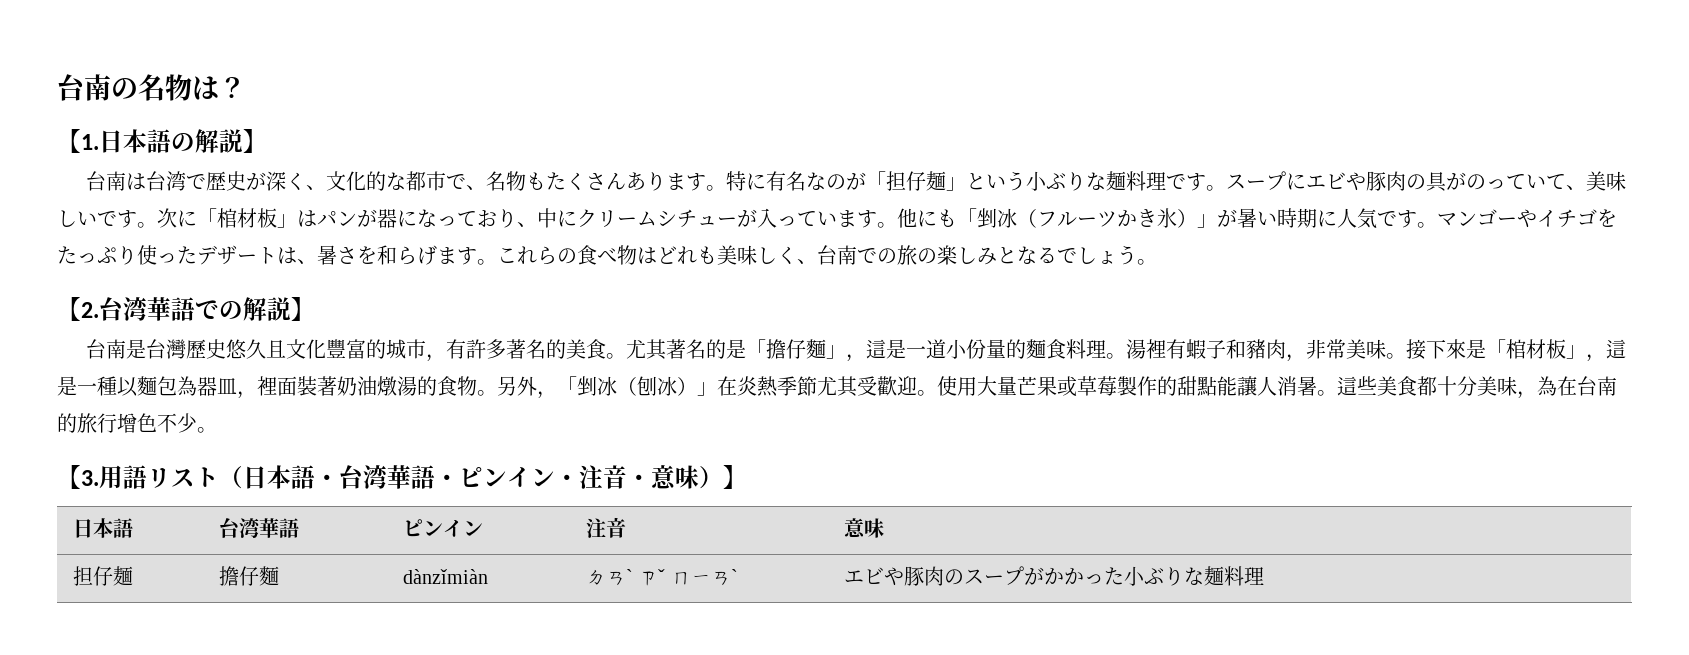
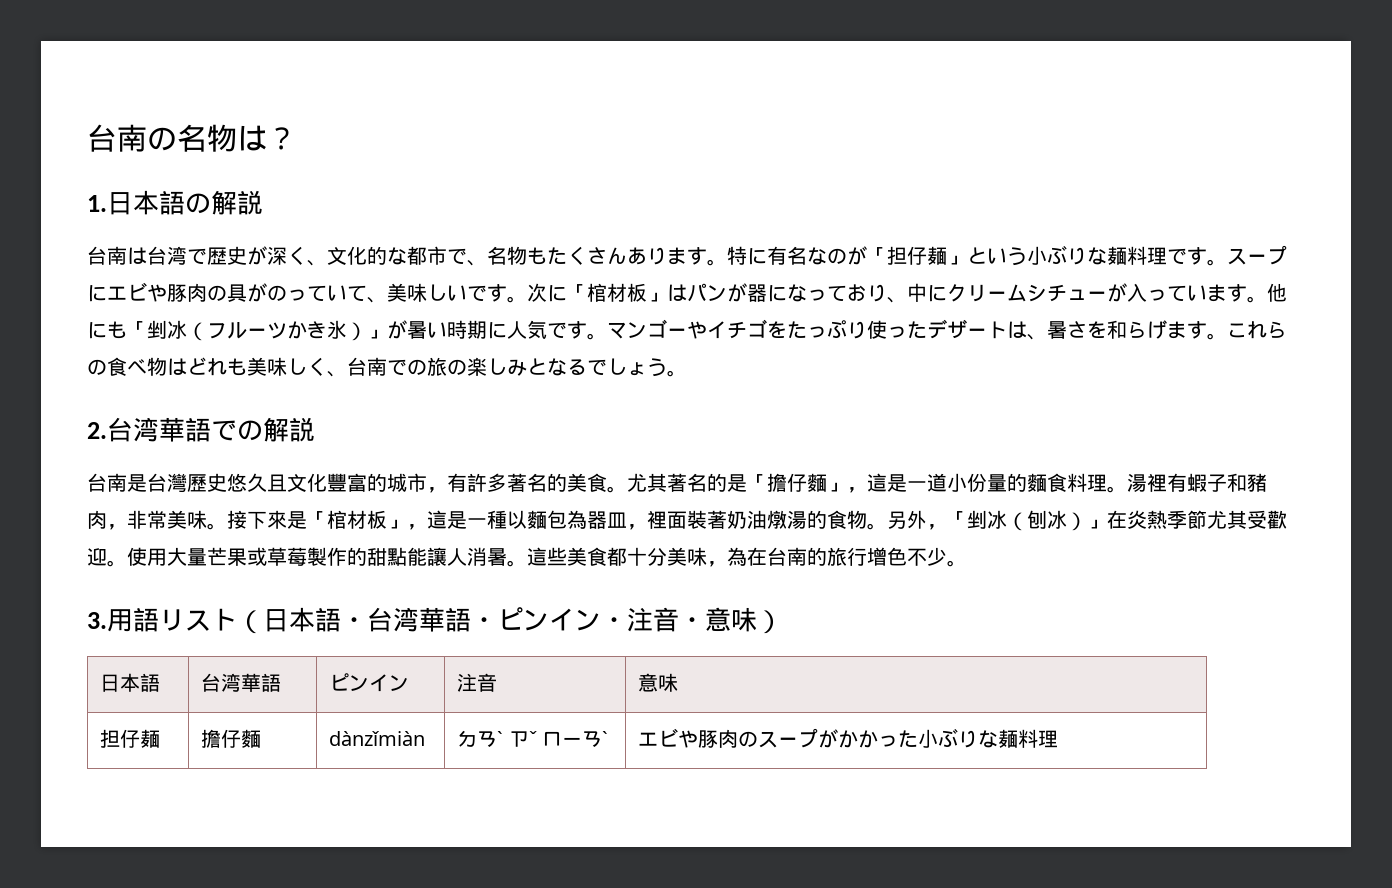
[57,129,81,153] 【 -> (297, 138) none
[243,129,267,153] 】 -> (263, 202) none
[57,297,81,321] 【 -> (687, 373) none
[291,297,315,321] 】 -> (315, 429) none
[57,465,81,489] 【 -> (967, 563) none
[723,465,747,489] 】 -> (783, 622) none

